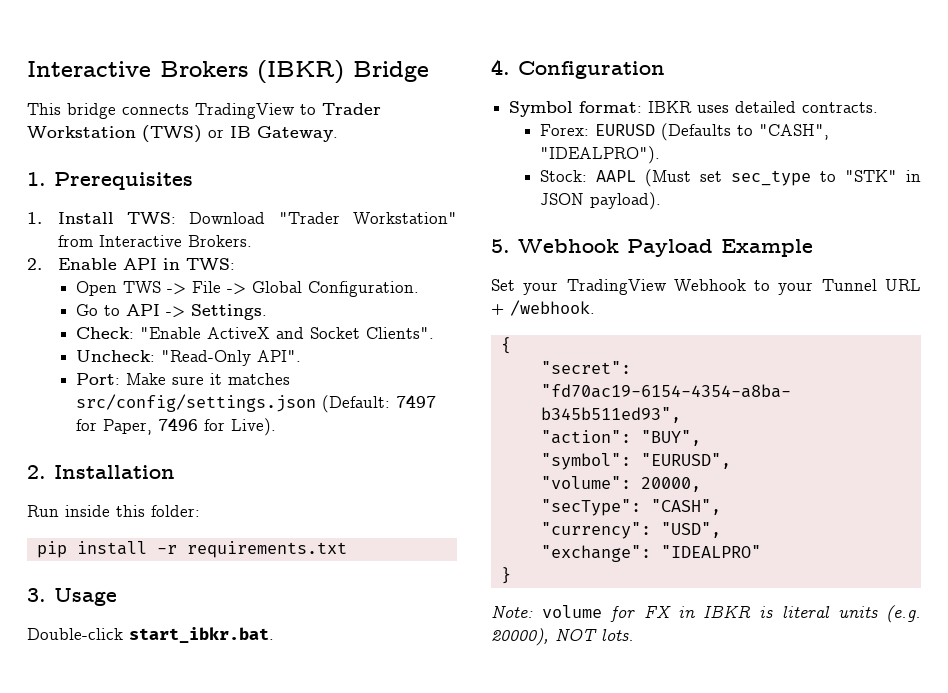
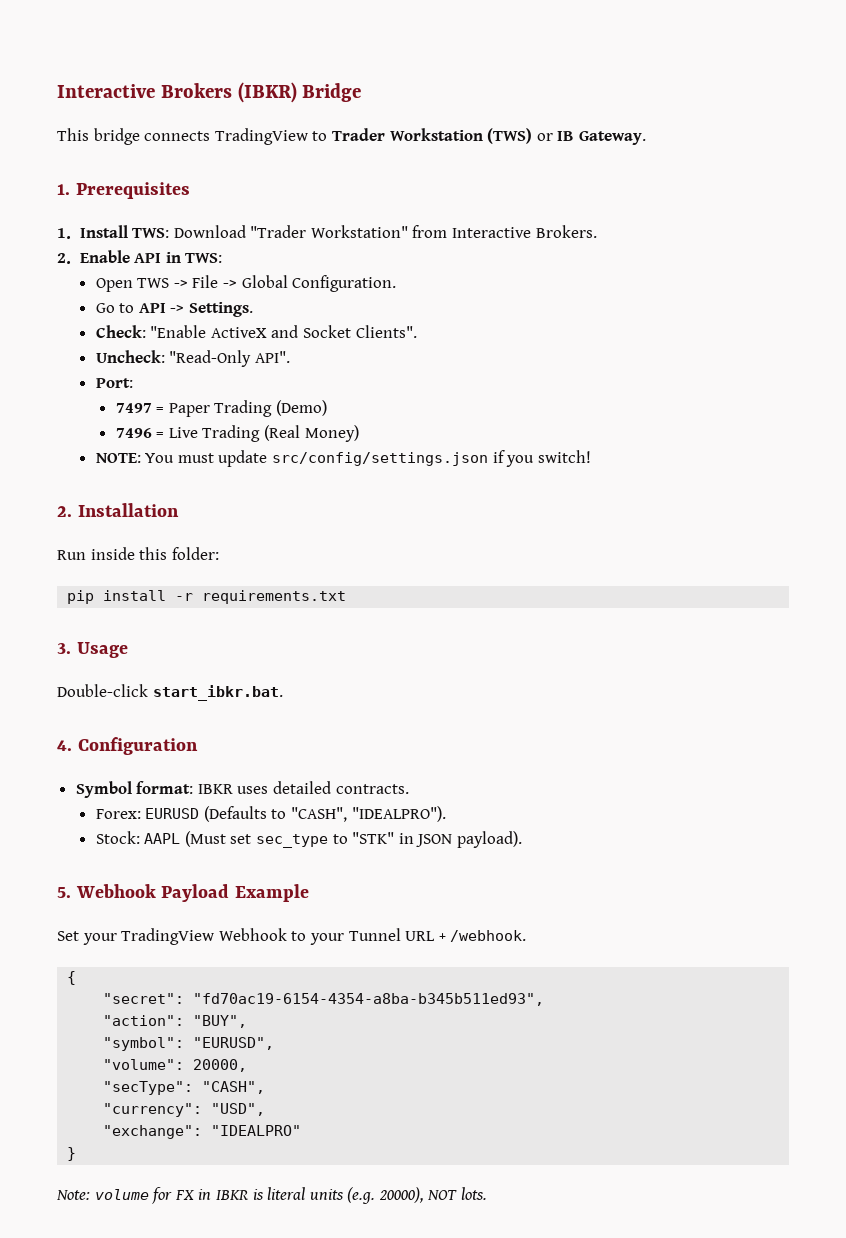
[126,373,291,385] [76,394,437,413] [76,418,277,436] Make sure it matches src/config/settings.json (Default: 7497 for Paper, 7496 for Live). -> [115,400,328,417] [115,425,359,442] [95,450,591,467] // 7497 = Paper Trading (Demo) // 7496 = Live Trading (Real Money) // NOTE: You must update src/config/settings.json if you switch!

